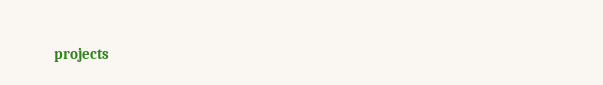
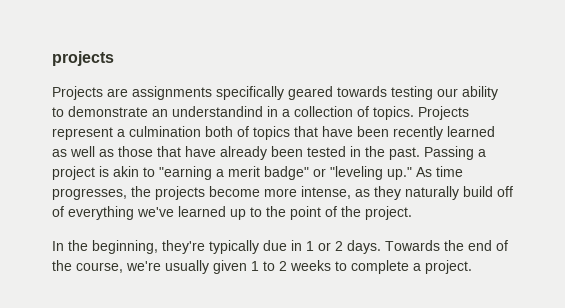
[54,47,109,62] projects -> [52,51,114,66] [52,86,498,100] [52,106,469,120] [52,126,495,140] [52,146,486,160] [52,166,463,180] [52,186,513,200] [52,206,412,220] [52,240,508,254] [52,260,472,274] projects // Projects are assignments specifically geared towards testing our ability to demonstrate an understandind in a collection of topics. Projects represent a culmination both of topics that have been recently learned as well as those that have already been tested in the past. Passing a project is akin to "earning a merit badge" or "leveling up." As time progresses, the projects become more intense, as they naturally build off of everything we've learned up to the point of the project. // In the beginning, they're typically due in 1 or 2 days. Towards the end of the course, we're usually given 1 to 2 weeks to complete a project.

